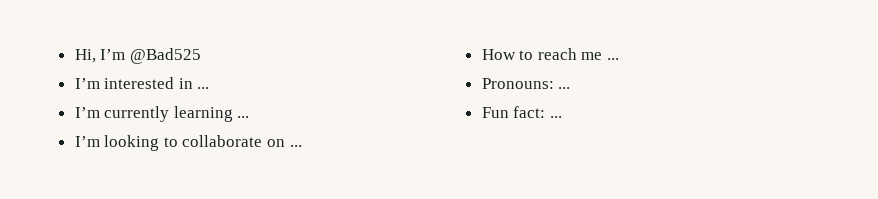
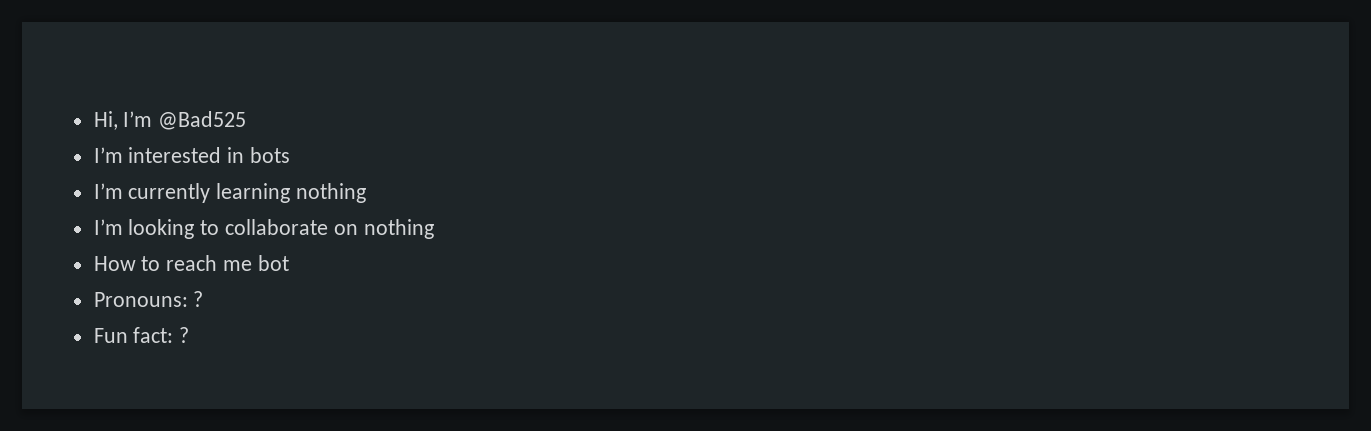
[197,87,210,89] ... -> [250,147,291,163] bots
[237,116,250,118] ... -> [296,183,367,203] nothing
[289,145,302,147] ... -> [363,219,434,239] nothing
[607,58,620,60] ... -> [257,255,289,271] bot
[558,87,571,89] ... -> [193,291,204,307] ?
[549,116,562,118] ... -> [179,327,190,343] ?

